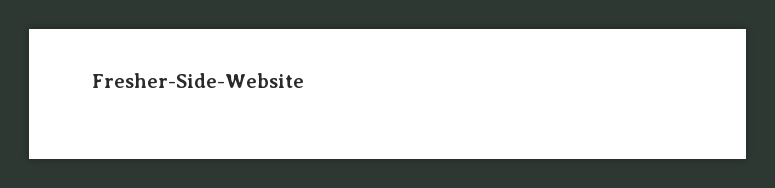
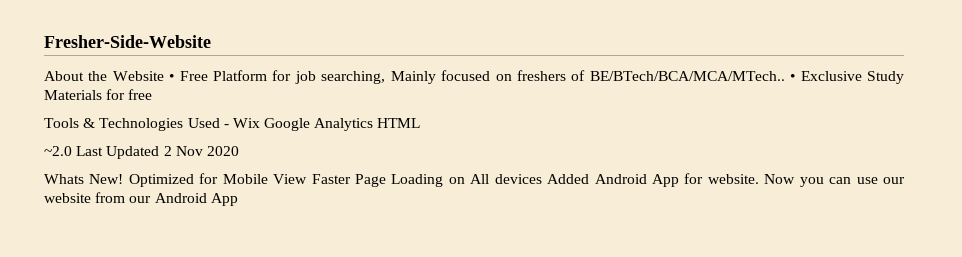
(304, 80) none -> [44,70,904,84] [44,89,153,100] [44,118,421,131] [44,146,239,159] [44,173,906,187] [44,192,238,206] // About the Website • Free Platform for job searching, Mainly focused on freshers of BE/BTech/BCA/MCA/MTech.. • Exclusive Study Materials for free // Tools & Technologies Used - Wix Google Analytics HTML // ~2.0 Last Updated 2 Nov 2020 // Whats New! Optimized for Mobile View Faster Page Loading on All devices Added Android App for website. Now you can use our website from our Android App

